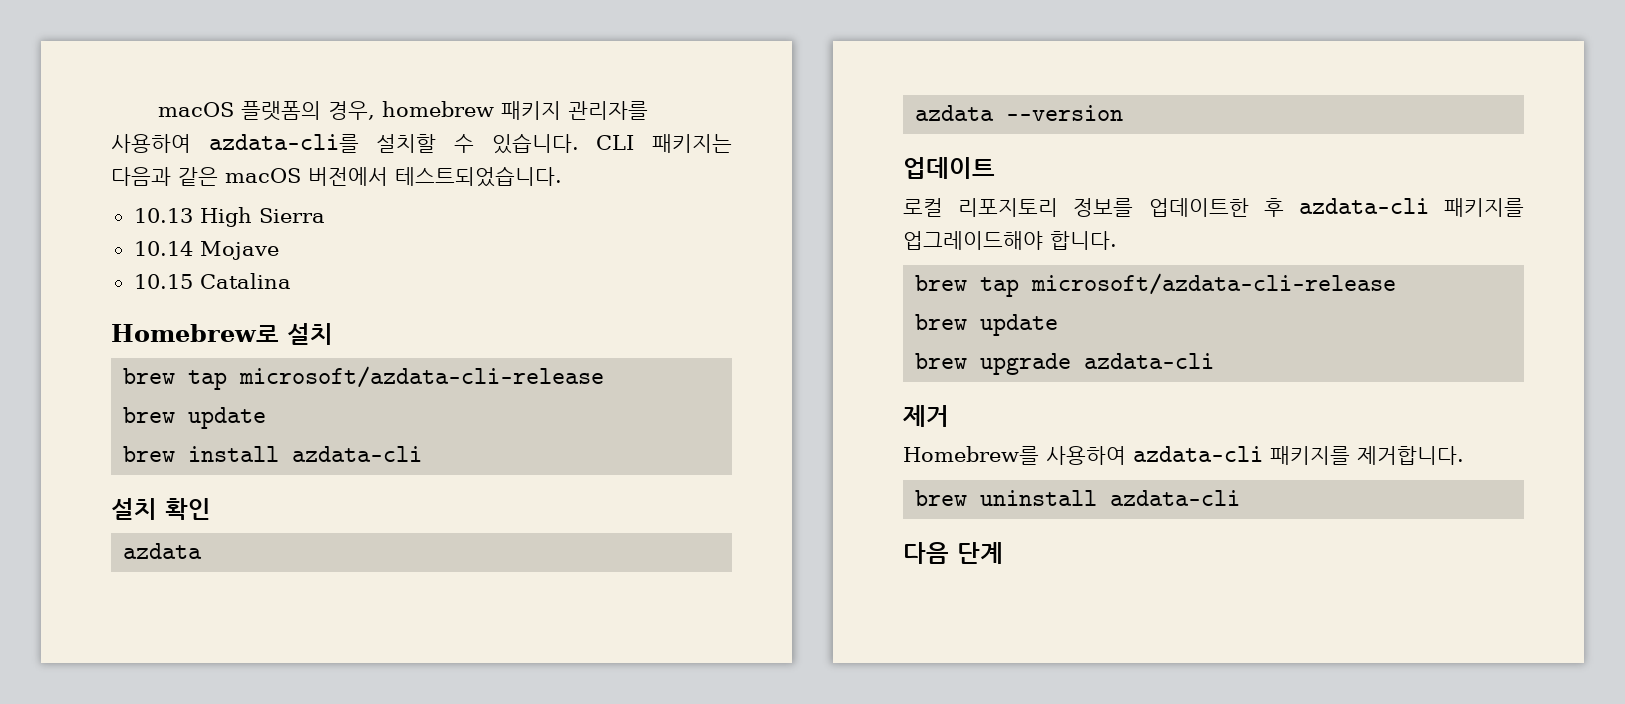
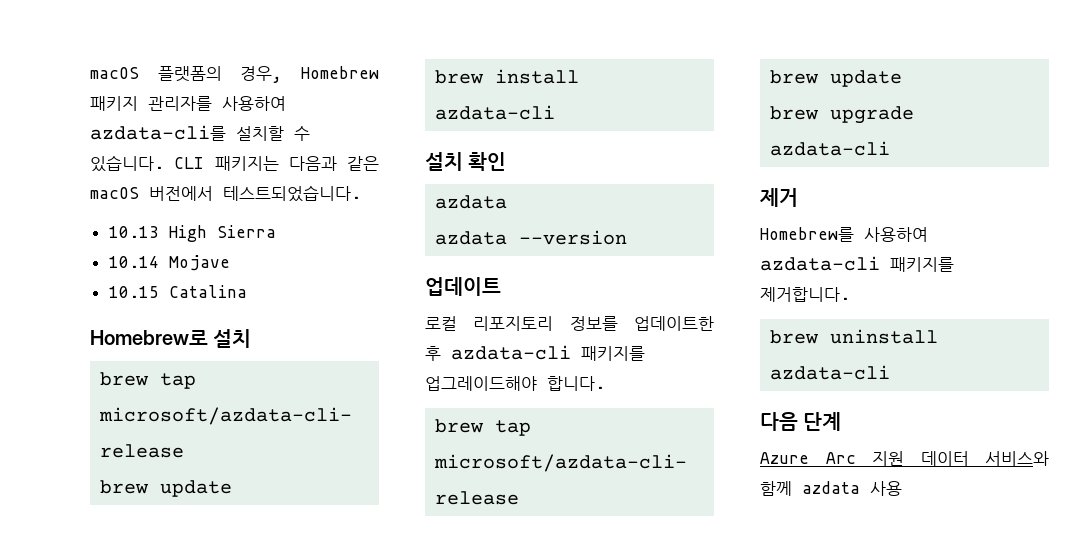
[381,101,494,117] homebrew -> [301,66,379,79] Homebrew
(1003, 553) none -> [760,451,1049,466] [760,481,902,496] // Azure Arc 지원 데이터 서비스와 함께 azdata 사용

